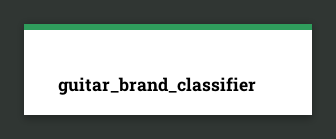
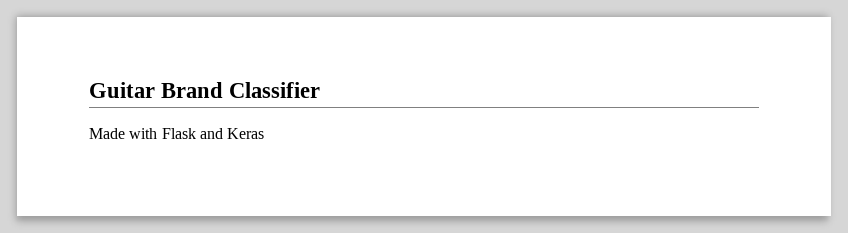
[58,77,256,95] guitar_brand_classifier -> [89,82,321,98] [89,128,265,139] Guitar Brand Classifier // Made with Flask and Keras

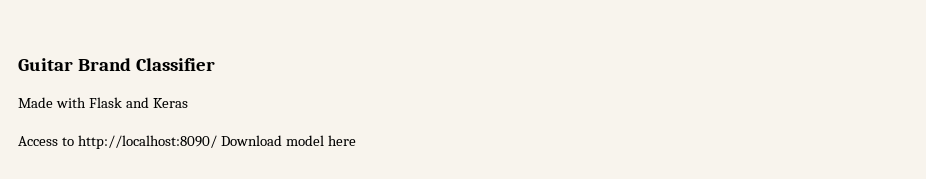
(265, 133) none -> [18,135,356,149] // Access to http://localhost:8090/ Download model here

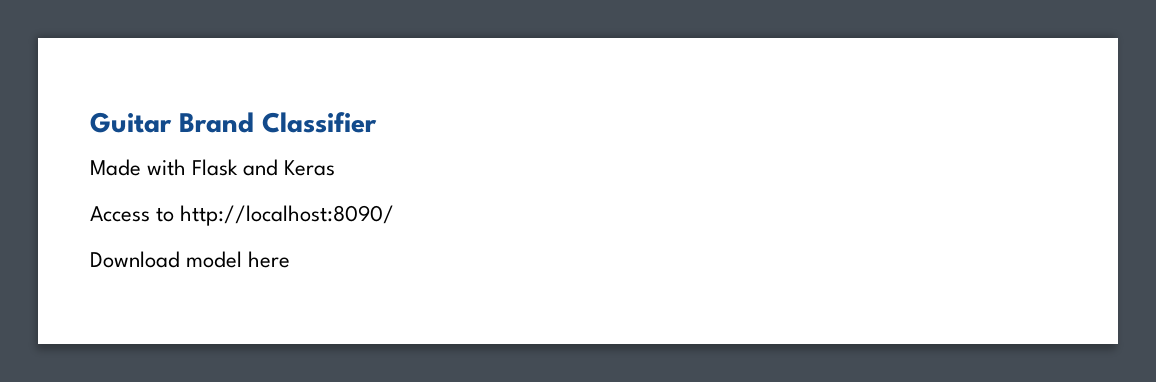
(217, 142) none -> (395, 215) //

